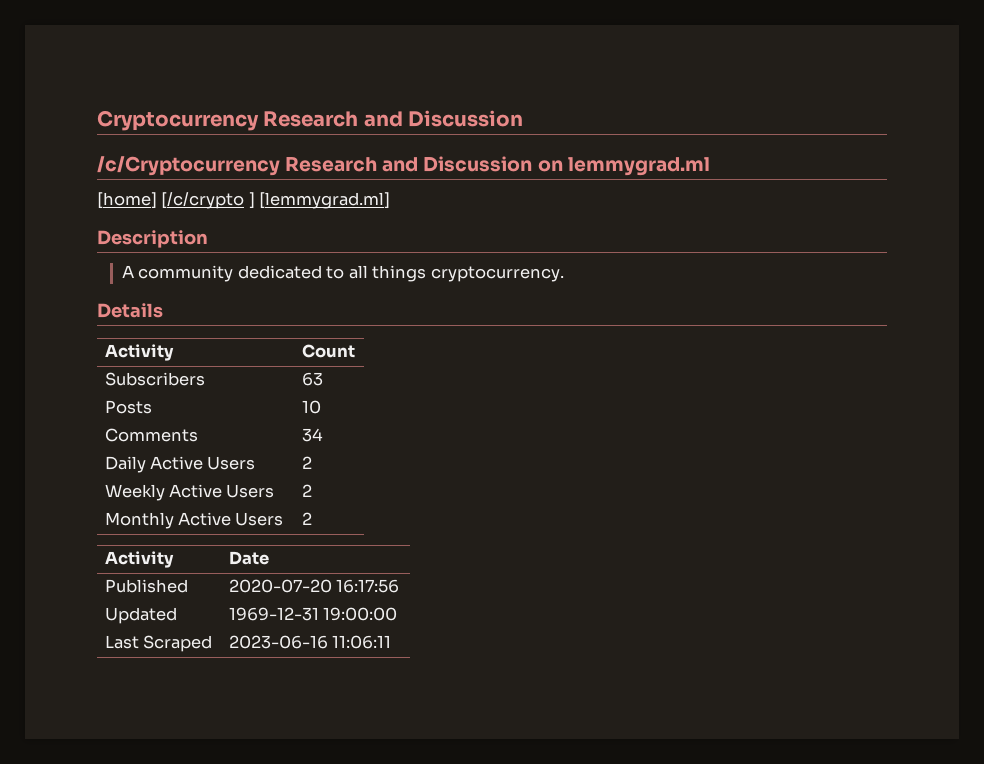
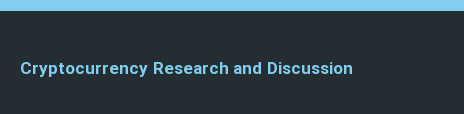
[97,156,710,176] [97,192,391,209] [97,230,208,248] [121,265,564,282] [97,303,163,318] [104,344,174,361] [301,344,355,358] [104,372,205,386] [301,372,323,386] [104,400,152,414] [301,400,321,414] [104,428,198,442] [301,428,323,442] [104,456,256,473] [301,456,312,469] [104,484,275,501] [301,484,312,497] [104,512,284,529] [301,512,312,525] [104,551,174,568] [228,551,269,565] [104,579,188,593] [228,579,399,593] [104,607,177,624] [228,607,397,621] [104,635,212,652] [228,635,391,649] // /c/Cryptocurrency Research and Discussion on lemmygrad.ml // [home] [/c/crypto ] [lemmygrad.ml] // Description // A community dedicated to all things cryptocurrency. // Details // Activity | Count // Subscribers | 63 // Posts | 10 // Comments | 34 // Daily Active Users | 2 // Weekly Active Users | 2 // Monthly Active Users | 2 // Activity | Date // Published | 2020-07-20 16:17:56 // Updated | 1969-12-31 19:00:00 // Last Scraped | 2023-06-16 11:06:11 -> (353, 68) none

